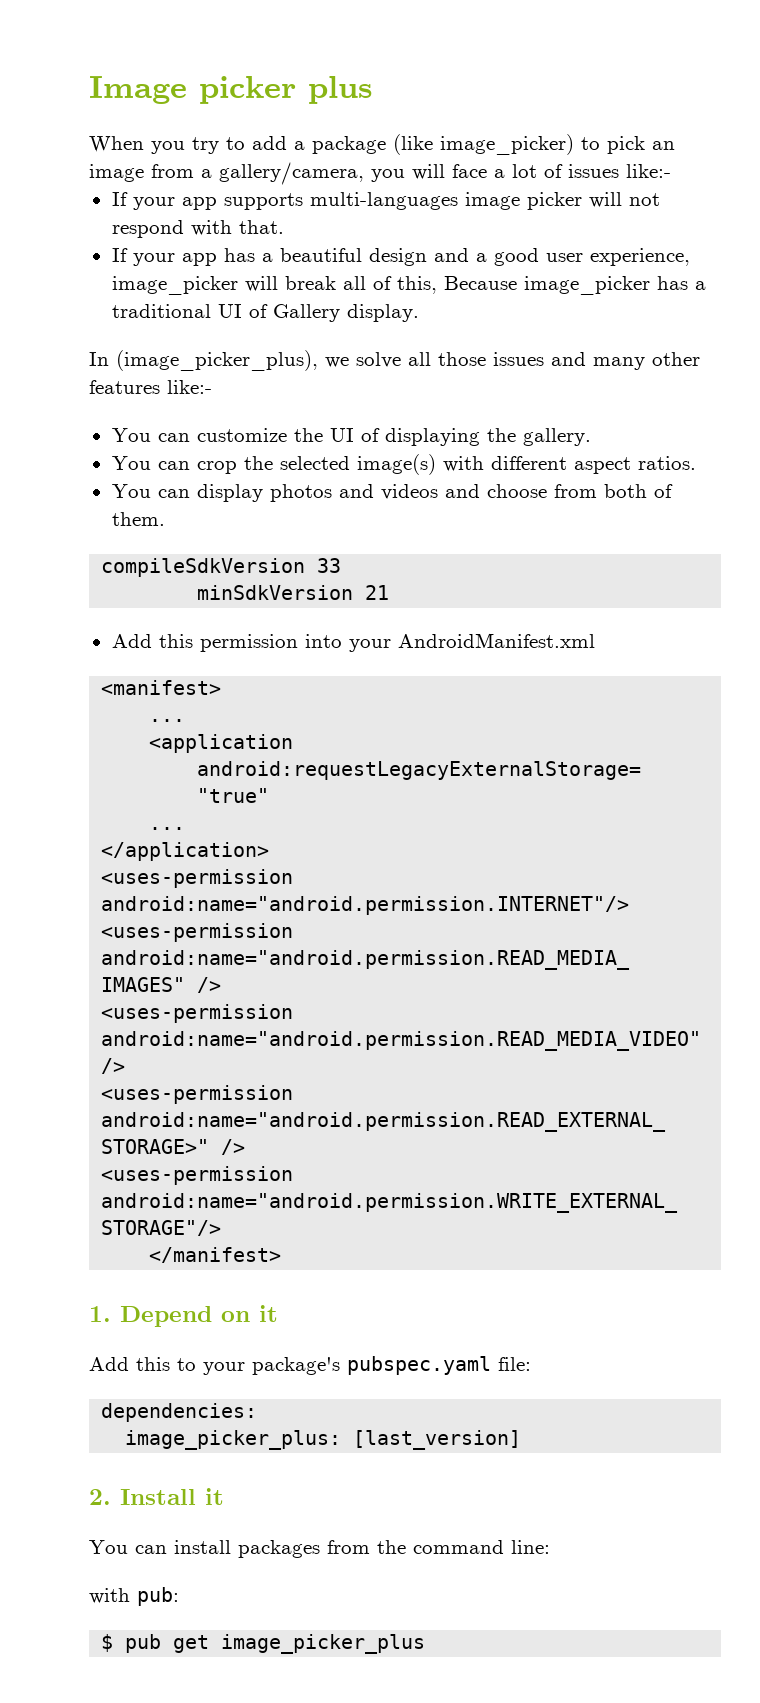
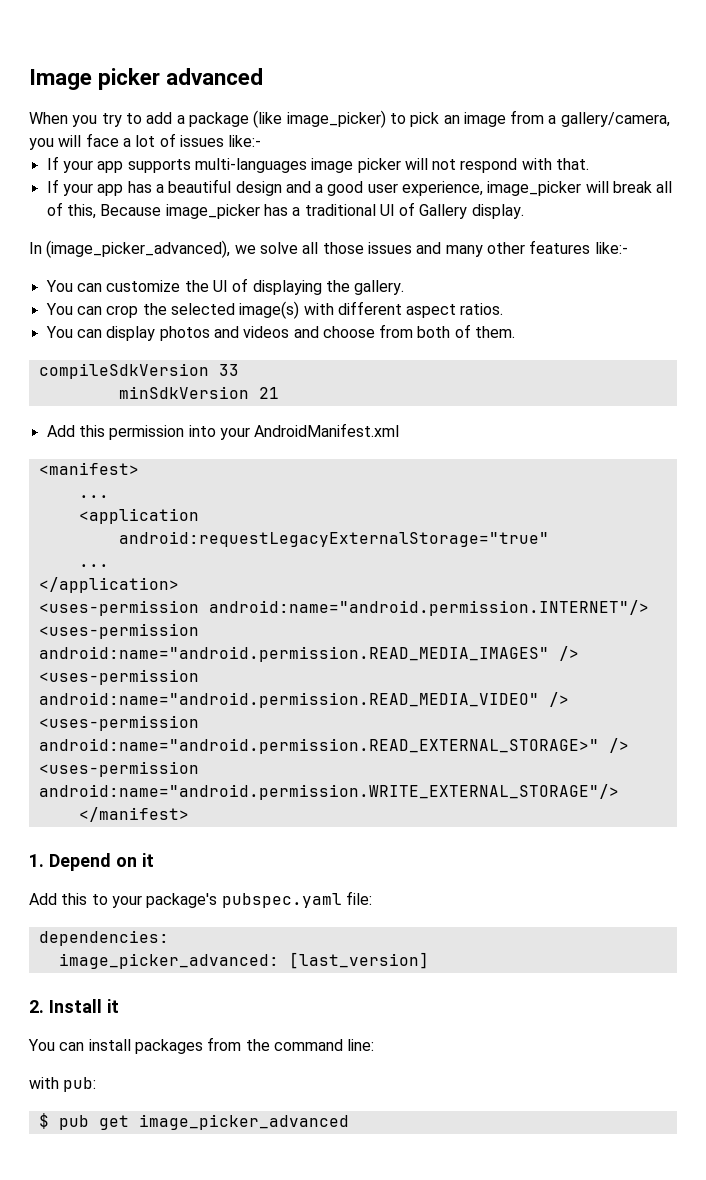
[308,76,373,104] plus -> [166,68,264,85] advanced
[116,350,318,371] (image_picker_plus), -> [46,240,231,258] (image_picker_advanced),
[125,1430,342,1450] image_picker_plus: -> [58,953,279,969] image_picker_advanced:
[221,1634,426,1654] image_picker_plus -> [138,1114,349,1130] image_picker_advanced

